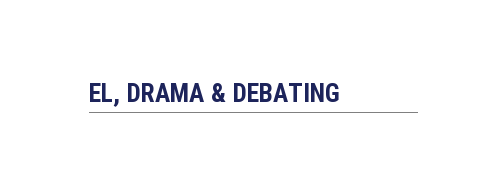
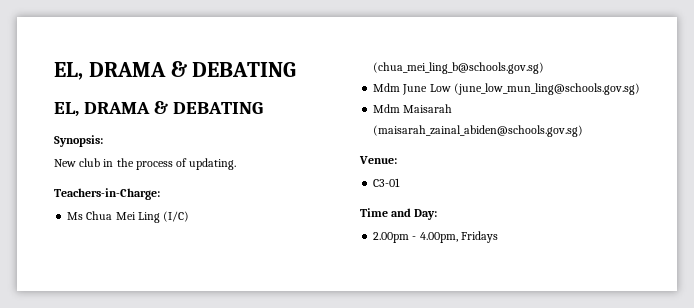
[89,83,340,107] EL, DRAMA & DEBATING -> [54,61,297,80] [54,101,263,117] [54,135,103,147] [54,158,237,170] [54,188,160,200] [67,211,190,223] [373,62,545,74] [373,83,640,95] [373,104,453,113] [373,125,584,137] [359,156,397,164] [373,178,401,187] [360,208,438,220] [373,231,498,243] EL, DRAMA & DEBATING // EL, DRAMA & DEBATING // Synopsis: // New club in the process of updating. // Teachers-in-Charge: // Ms Chua Mei Ling (I/C) (chua_mei_ling_b@schools.gov.sg) // Mdm June Low (june_low_mun_ling@schools.gov.sg) // Mdm Maisarah (maisarah_zainal_abiden@schools.gov.sg) // Venue: // C3-01 // Time and Day: // 2.00pm - 4.00pm, Fridays

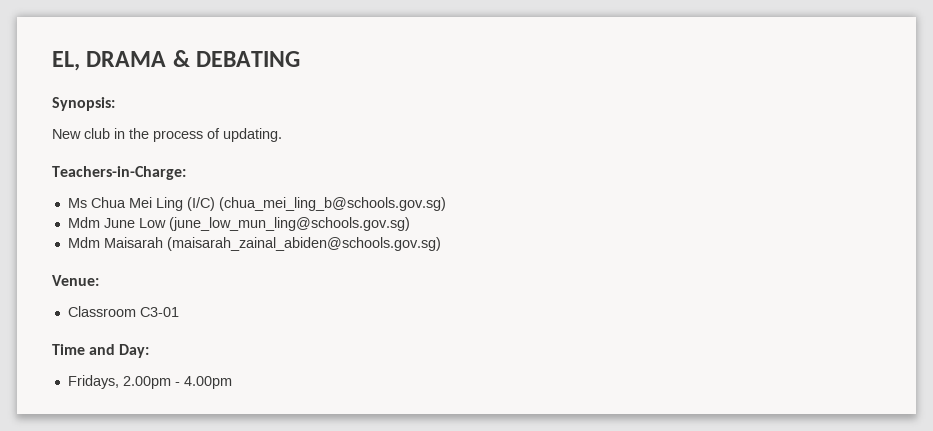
[54,61,297,80] [54,101,263,117] EL, DRAMA & DEBATING // EL, DRAMA & DEBATING -> [52,50,301,71] EL, DRAMA & DEBATING
(397, 160) none -> [67,306,136,317] Classroom
(438, 214) none -> [67,375,119,389] Fridays,
[419,231,498,243] 4.00pm, Fridays -> [183,376,232,389] 4.00pm

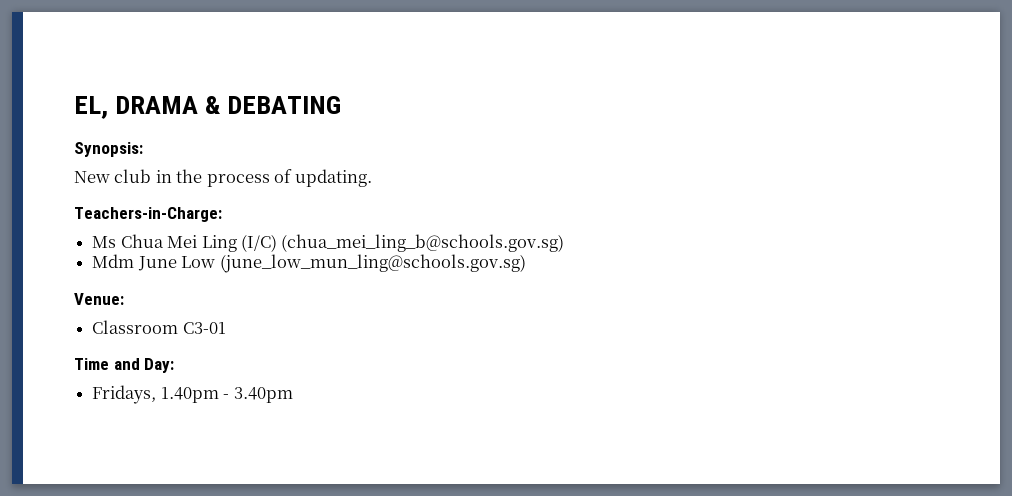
[67,237,441,251] // Mdm Maisarah (maisarah_zainal_abiden@schools.gov.sg) -> (526, 263) none
[122,376,232,389] 2.00pm - 4.00pm -> [160,387,293,403] 1.40pm - 3.40pm

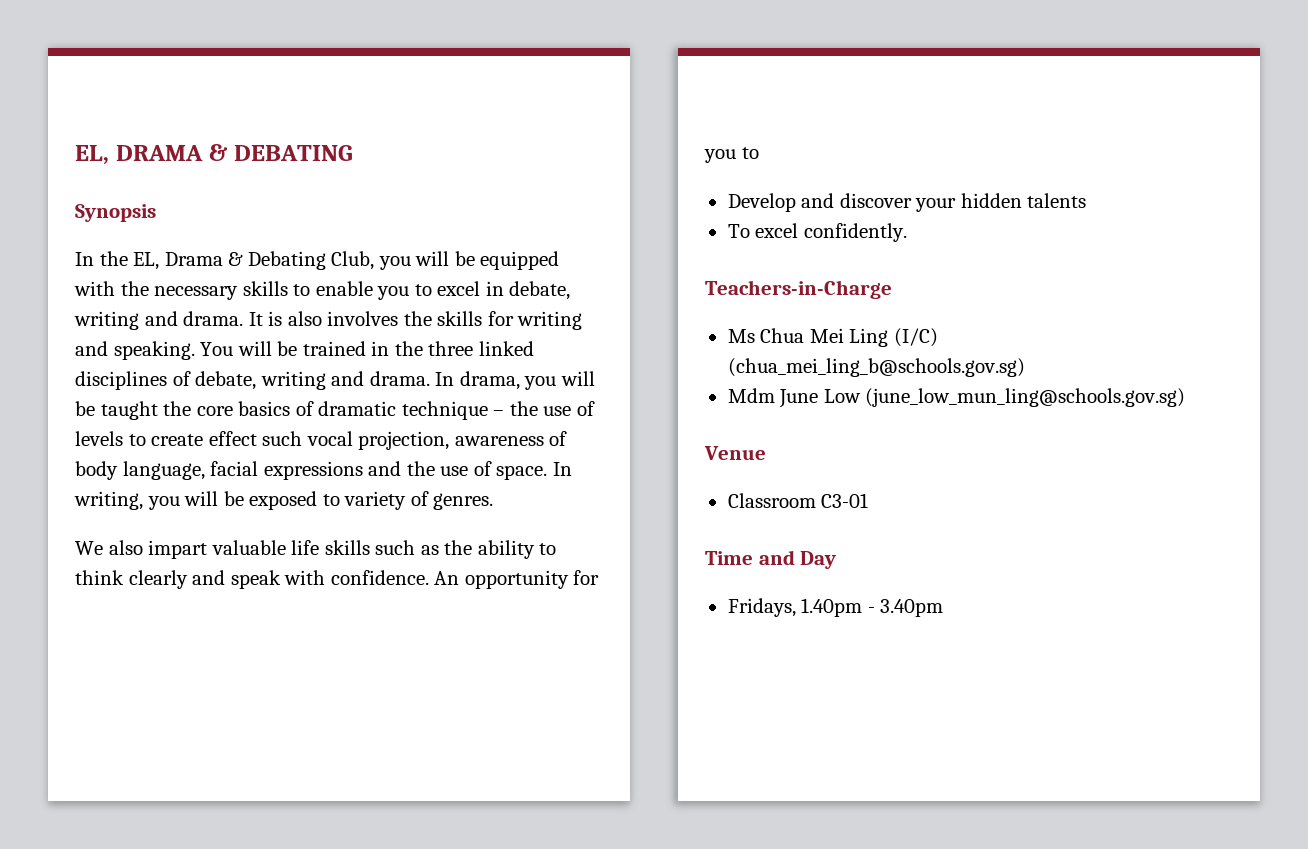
[74,142,143,157] [74,169,372,187] [74,207,222,222] Synopsis: // New club in the process of updating. // Teachers-in-Charge: -> [75,204,156,222] [75,251,560,270] [74,281,571,300] [74,311,583,330] [75,341,534,360] [75,371,595,390] [75,401,595,420] [75,431,568,450] [75,461,572,480] [74,491,494,510] [75,540,557,559] [75,570,600,589] [704,147,759,163] [727,193,1087,212] [727,223,907,242] [705,280,892,299] Synopsis // In the EL, Drama & Debating Club, you will be equipped with the necessary skills to enable you to excel in debate, writing and drama. It is also involves the skills for writing and speaking. You will be trained in the three linked disciplines of debate, writing and drama. In drama, you will be taught the core basics of dramatic technique – the use of levels to create effect such vocal projection, awareness of body language, facial expressions and the use of space. In writing, you will be exposed to variety of genres. // We also impart valuable life skills such as the ability to think clearly and speak with confidence. An opportunity for you to // Develop and discover your hidden talents // To excel confidently. // Teachers-in-Charge
[74,293,124,305] Venue: -> [704,446,766,460] Venue
[144,358,175,373] Day: -> [800,551,837,569] Day

